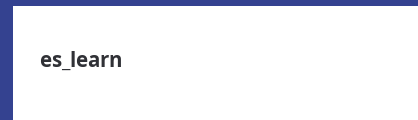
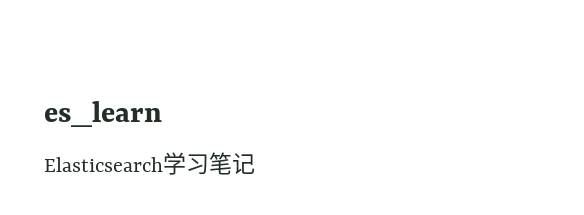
(122, 61) none -> [44,152,255,175] // Elasticsearch学习笔记

